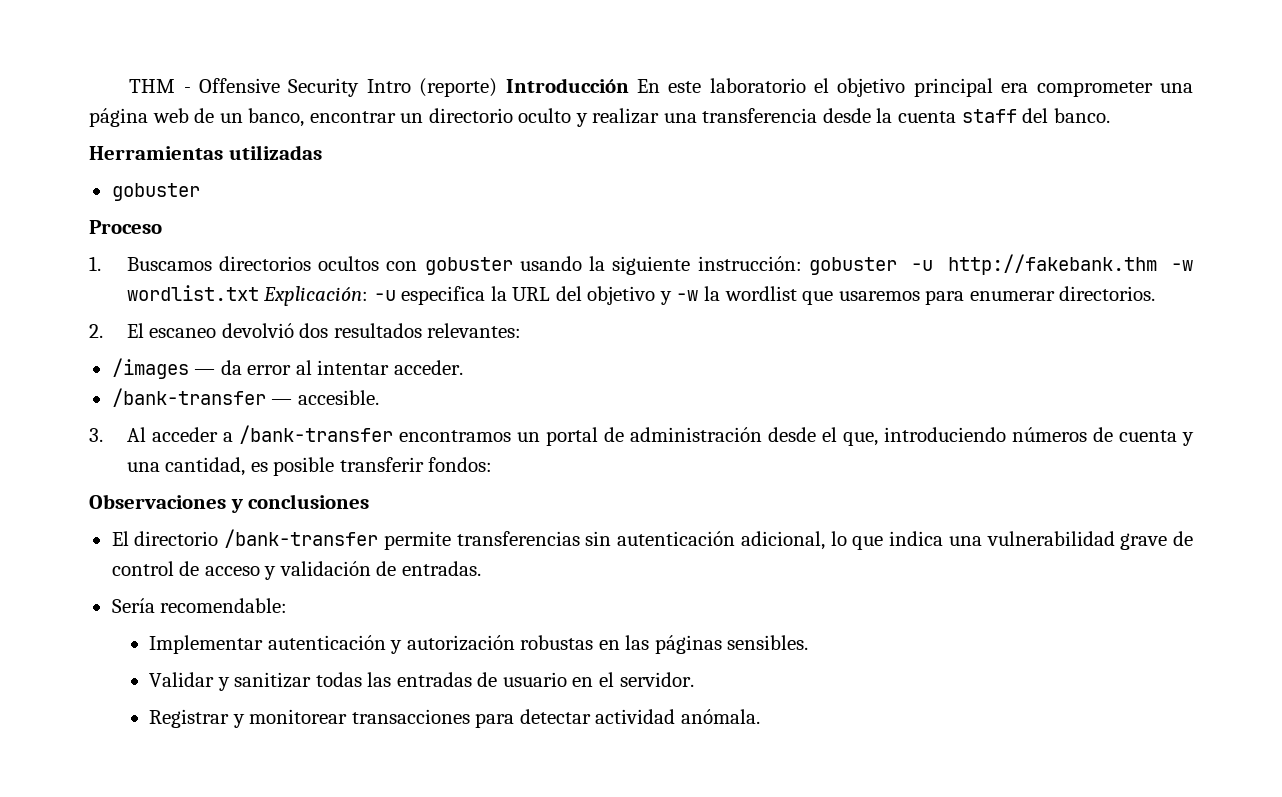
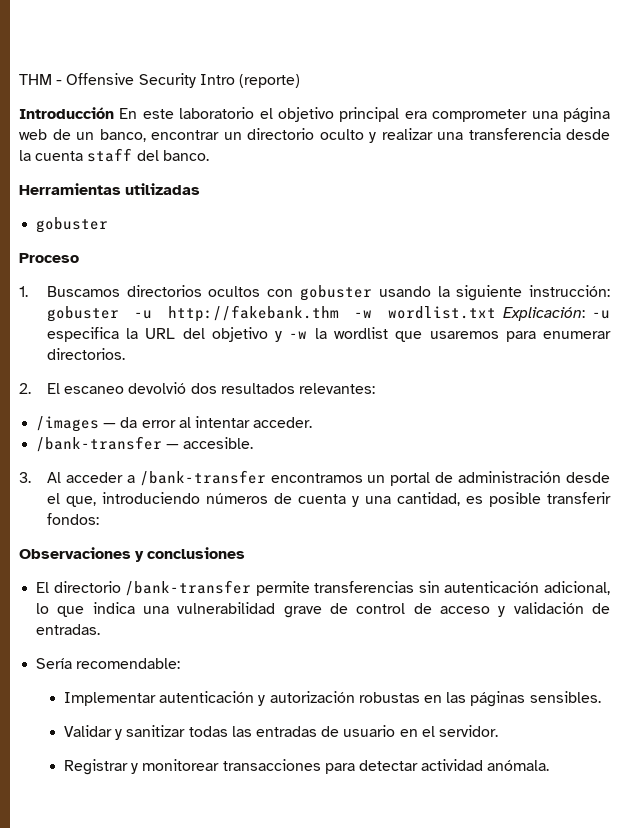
(498, 87) none -> (300, 81) //

